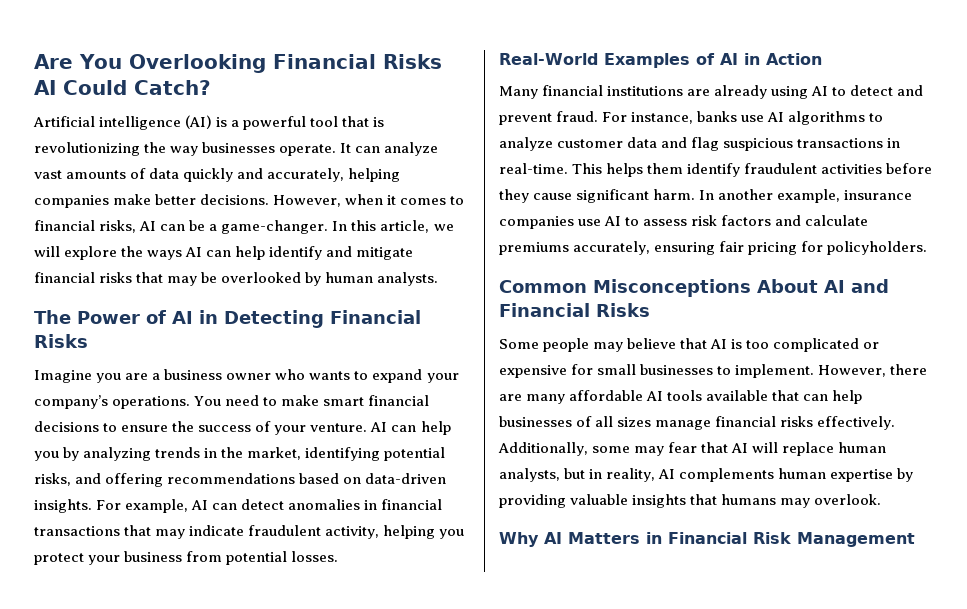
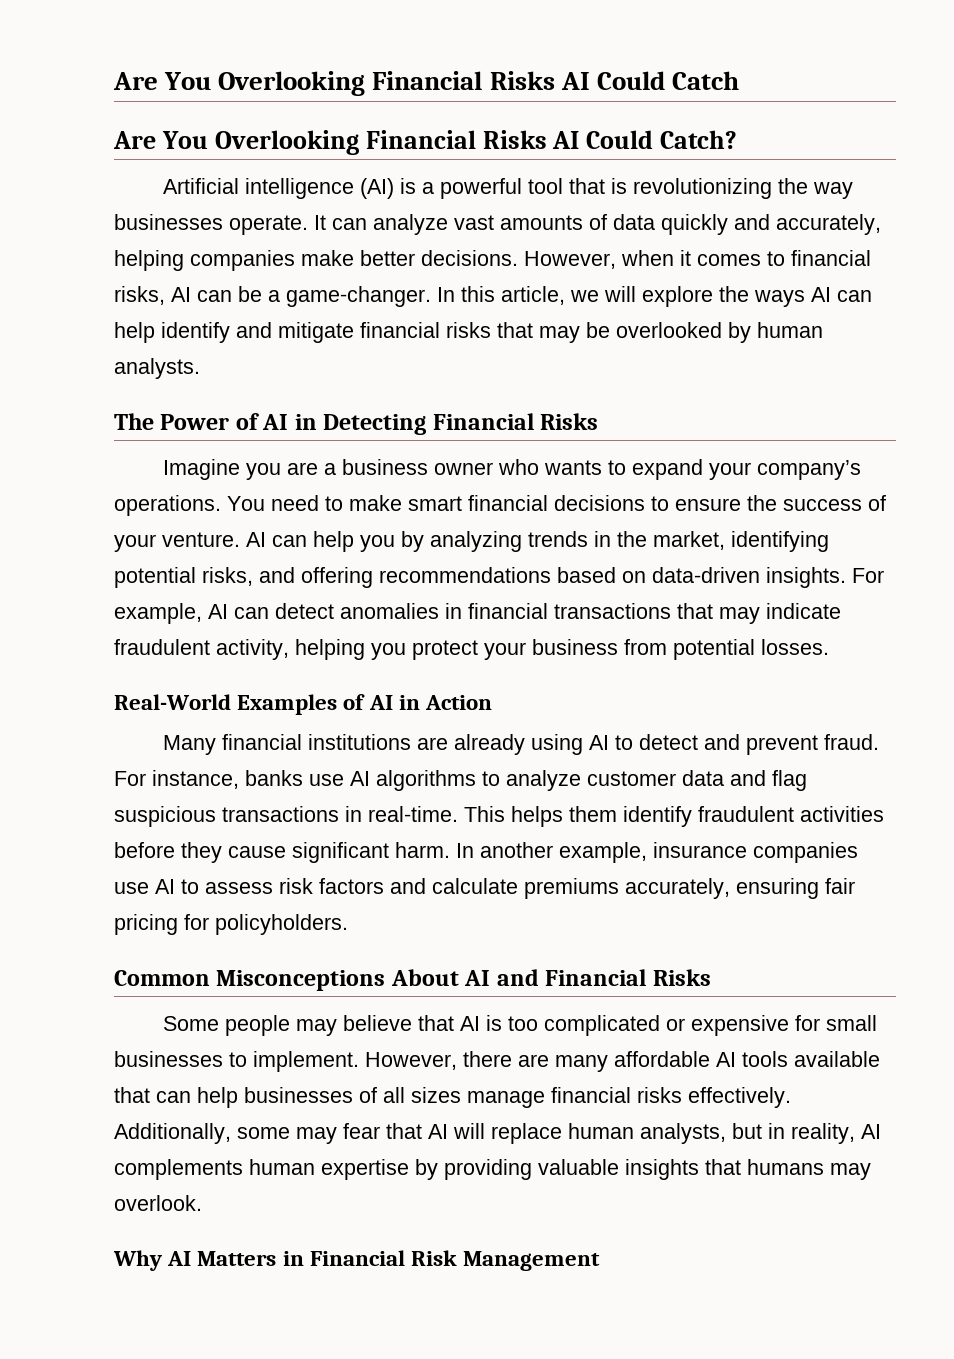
[34,54,442,73] [34,80,127,95] Are You Overlooking Financial Risks AI Could -> [113,71,740,96] [113,130,654,155] Are You Overlooking Financial Risks AI Could Catch // Are You Overlooking Financial Risks AI Could

